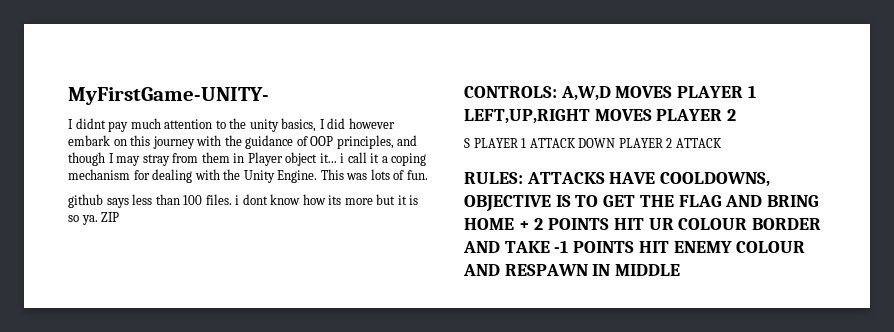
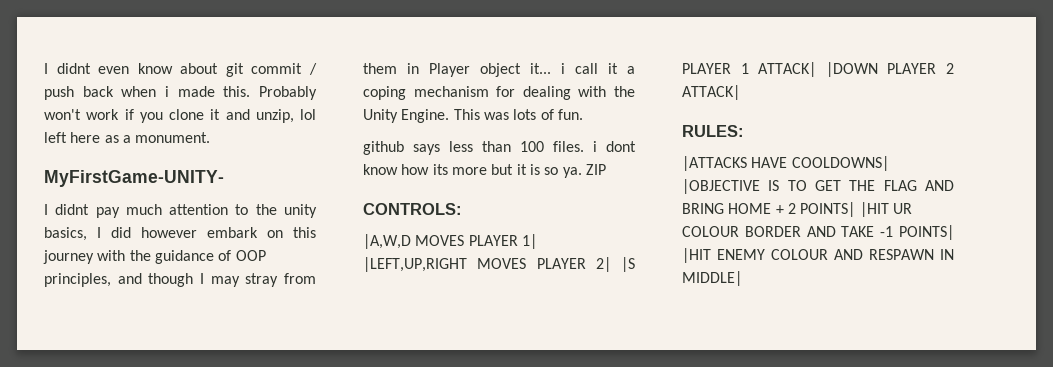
(68, 96) none -> [44,63,317,77] [44,86,317,100] [44,109,316,123] [44,132,211,143] I didnt even know about git commit / push back when i made this. Probably won't work if you clone it and unzip, lol left here as a monument. //
[560,85,756,101] [464,109,737,124] [464,138,722,148] A,W,D MOVES PLAYER 1 LEFT,UP,RIGHT MOVES PLAYER 2 // S PLAYER 1 ATTACK DOWN PLAYER 2 ATTACK -> [363,234,537,249] [363,257,635,272] [682,62,954,77] [682,85,740,100] // |A,W,D MOVES PLAYER 1| |LEFT,UP,RIGHT MOVES PLAYER 2| |S PLAYER 1 ATTACK| |DOWN PLAYER 2 ATTACK|
[526,172,771,187] [464,195,551,212] ATTACKS HAVE COOLDOWNS, OBJECTIVE -> [682,156,889,171] [682,179,760,194] // |ATTACKS HAVE COOLDOWNS| |OBJECTIVE
[548,218,644,230] POINTS HIT -> [800,202,889,217] POINTS| |HIT
[573,241,669,253] POINTS HIT -> [899,225,954,240] [682,248,711,263] POINTS| |HIT
[615,264,681,276] MIDDLE -> [682,271,742,286] MIDDLE|

